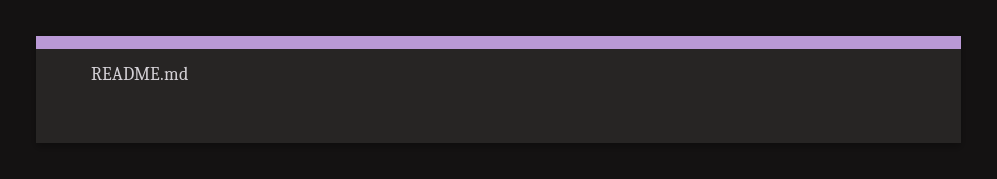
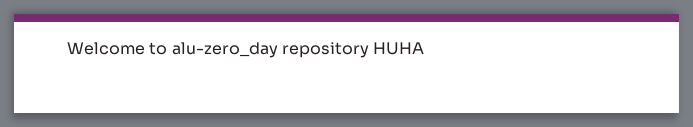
[91,66,188,80] README.md -> [67,42,425,58] Welcome to alu-zero_day repository HUHA

